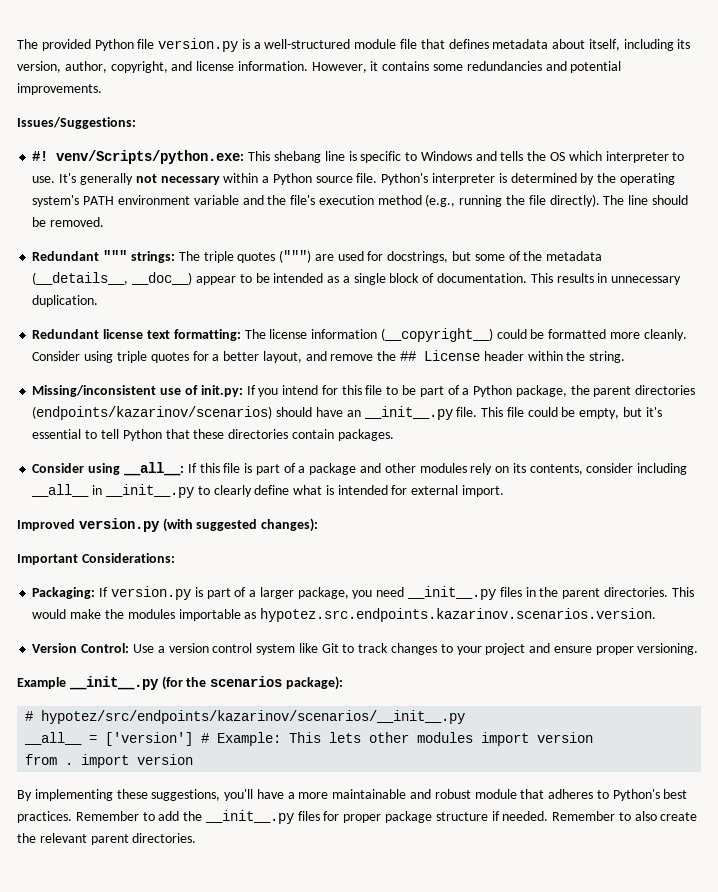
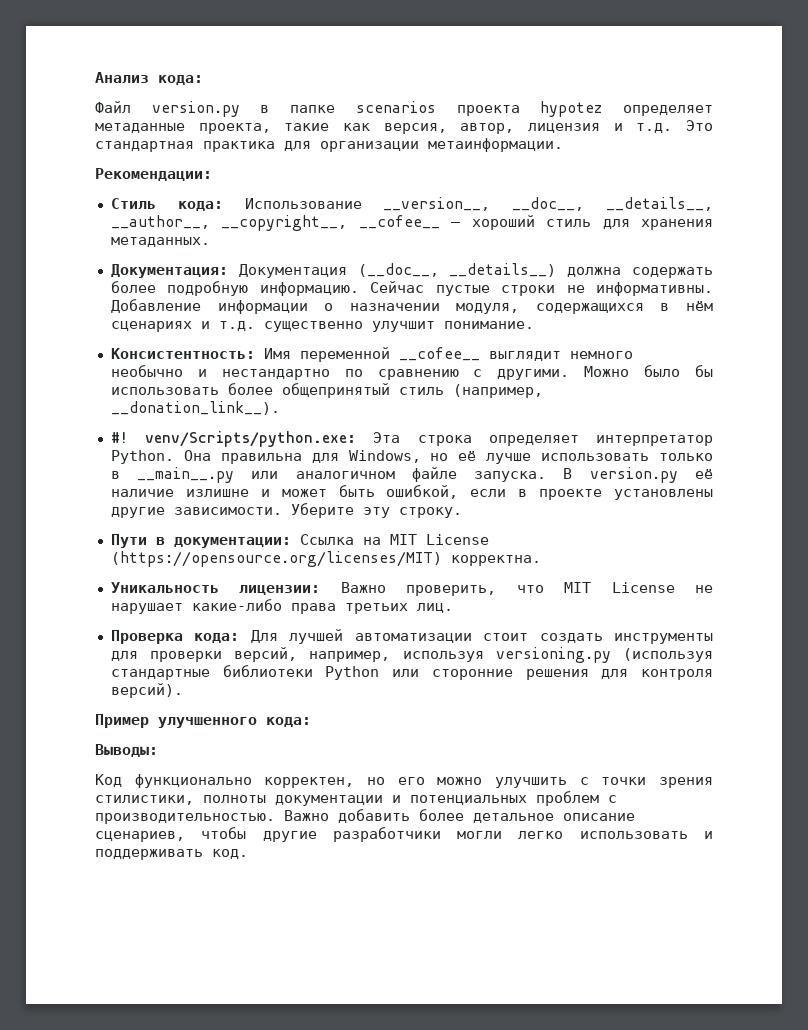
[17,38,691,52] [17,61,622,73] [17,83,102,95] [17,117,136,129] [32,150,685,164] [32,173,675,185] [32,194,688,207] [32,217,105,227] [32,250,603,263] [32,272,682,285] [32,295,99,307] [32,328,687,342] [32,350,626,363] [32,385,696,397] [32,406,662,420] [32,429,394,441] [32,462,688,476] [31,484,504,498] [17,518,319,532] [17,553,175,565] [32,586,694,600] [32,608,657,622] [32,643,699,655] [17,676,343,690] [25,710,466,724] [24,732,594,746] [25,754,194,768] [17,789,688,801] [17,810,698,824] [17,833,197,845] The provided Python file version.py is a well-structured module file that defines metadata about itself, including its version, author, copyright, and license information. However, it contains some redundancies and potential improvements. // Issues/Suggestions: // #! venv/Scripts/python.exe: This shebang line is specific to Windows and tells the OS which interpreter to use. It's generally not necessary within a Python source file. Python's interpreter is determined by the operating system's PATH environment variable and the file's execution method (e.g., running the file directly). The line should be removed. // Redundant """ strings: The triple quotes (""") are used for docstrings, but some of the metadata (__details__, __doc__) appear to be intended as a single block of documentation. This results in unnecessary duplication. // Redundant license text formatting: The license information (__copyright__) could be formatted more cleanly. Consider using triple quotes for a better layout, and remove the ## License header within the string. // Missing/inconsistent use of init.py: If you intend for this file to be part of a Python package, the parent directories (endpoints/kazarinov/scenarios) should have an __init__.py file. This file could be empty, but it's essential to tell Python that these directories contain packages. // Consider using __all__: If this file is part of a package and other modules rely on its contents, consider including __all__ in __init__.py to clearly define what is intended for external import. // Improved version.py (with suggested changes): // Important Considerations: // Packaging: If version.py is part of a larger package, you need __init__.py files in the parent directories. This would make the modules importable as hypotez.src.endpoints.kazarinov.scenarios.version. // Version Control: Use a version control system like Git to track changes to your project and ensure proper versioning. // Example __init__.py (for the scenarios package): // # hypotez/src/endpoints/kazarinov/scenarios/__init__.py // __all__ = ['version'] # Example: This lets other modules import version // from . import version // By implementing these suggestions, you'll have a more maintainable and robust module that adheres to Python's best practices. Remember to add the __init__.py files for proper package structure if needed. Remember to also create the relevant parent directories. -> [95,72,203,85] [95,101,713,117] [95,120,713,134] [95,138,563,152] [95,168,212,181] [110,197,713,211] [110,215,713,231] [110,237,210,247] [110,263,713,278] [110,281,713,296] [110,299,713,314] [110,321,534,332] [110,347,633,362] [110,365,713,380] [110,383,543,398] [110,401,280,415] [110,431,713,447] [110,450,713,464] [110,467,714,483] [110,485,713,500] [110,503,462,518] [110,534,489,548] [110,551,541,567] [110,582,713,596] [110,599,453,614] [110,629,713,644] [110,647,713,663] [110,665,713,680] [110,683,183,698] [95,714,311,728] [95,744,158,757] [95,774,714,788] [95,791,617,806] [95,809,635,824] [95,827,713,842] [95,849,248,860] Анализ кода: // Файл version.py в папке scenarios проекта hypotez определяет метаданные проекта, такие как версия, автор, лицензия и т.д. Это стандартная практика для организации метаинформации. // Рекомендации: // Стиль кода: Использование __version__, __doc__, __details__, __author__, __copyright__, __cofee__ — хороший стиль для хранения метаданных. // Документация: Документация (__doc__, __details__) должна содержать более подробную информацию. Сейчас пустые строки не информативны. Добавление информации о назначении модуля, содержащихся в нём сценариях и т.д. существенно улучшит понимание. // Консистентность: Имя переменной __cofee__ выглядит немного необычно и нестандартно по сравнению с другими. Можно было бы использовать более общепринятый стиль (например, __donation_link__). // #! venv/Scripts/python.exe: Эта строка определяет интерпретатор Python. Она правильна для Windows, но её лучше использовать только в __main__.py или аналогичном файле запуска. В version.py её наличие излишне и может быть ошибкой, если в проекте установлены другие зависимости. Уберите эту строку. // Пути в документации: Ссылка на MIT License (https://opensource.org/licenses/MIT) корректна. // Уникальность лицензии: Важно проверить, что MIT License не нарушает какие-либо права третьих лиц. // Проверка кода: Для лучшей автоматизации стоит создать инструменты для проверки версий, например, используя versioning.py (используя стандартные библиотеки Python или сторонние решения для контроля версий). // Пример улучшенного кода: // Выводы: // Код функционально корректен, но его можно улучшить с точки зрения стилистики, полноты документации и потенциальных проблем с производительностью. Важно добавить более детальное описание сценариев, чтобы другие разработчики могли легко использовать и поддерживать код.

